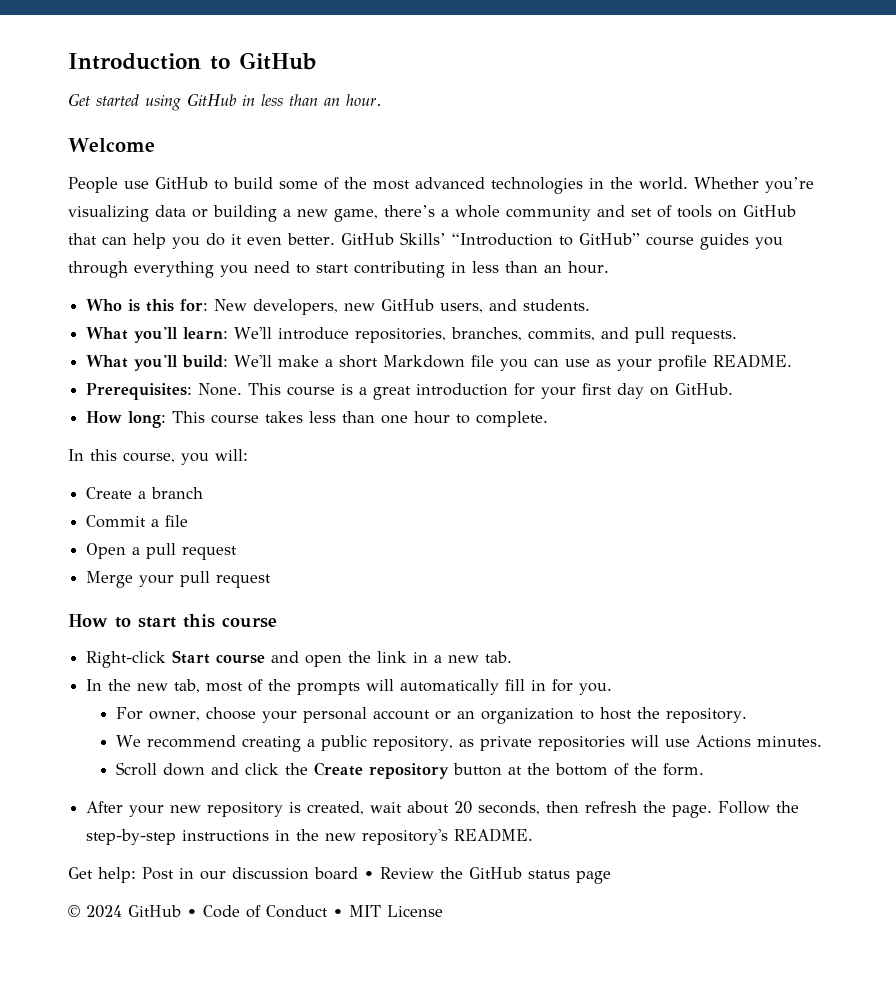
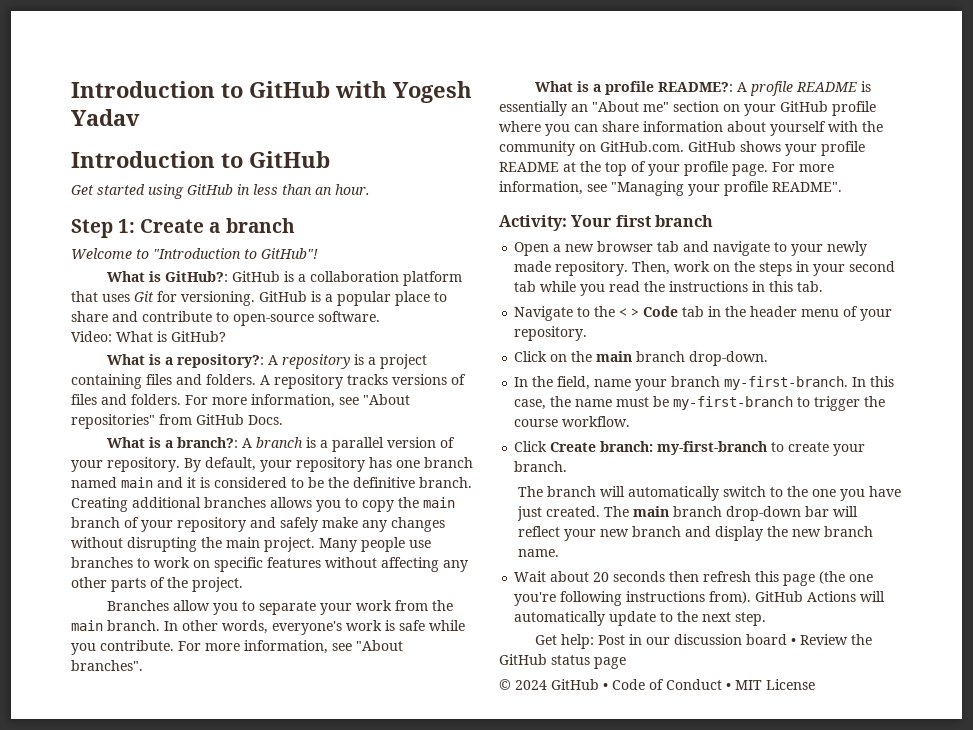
[68,52,316,70] Introduction to GitHub -> [71,81,472,103] [71,109,140,126] [71,151,330,168] Introduction to GitHub with Yogesh Yadav // Introduction to GitHub
[68,138,155,152] [68,177,814,194] [68,205,796,222] [68,232,783,250] [68,261,609,278] [86,299,591,315] [86,327,738,344] [86,354,793,371] [86,383,734,400] [86,411,549,428] [68,449,248,465] [86,487,204,499] [86,515,189,528] [86,543,238,560] [86,571,272,588] [68,614,277,628] [86,650,513,668] [86,679,613,695] [116,707,748,724] [116,735,823,752] [116,762,705,779] [86,801,403,817] Welcome // People use GitHub to build some of the most advanced technologies in the world. Whether you’re visualizing data or building a new game, there’s a whole community and set of tools on GitHub that can help you do it even better. GitHub Skills’ “Introduction to GitHub” course guides you through everything you need to start contributing in less than an hour. // Who is this for: New developers, new GitHub users, and students. // What you'll learn: We'll introduce repositories, branches, commits, and pull requests. // What you'll build: We'll make a short Markdown file you can use as your profile README. // Prerequisites: None. This course is a great introduction for your first day on GitHub. // How long: This course takes less than one hour to complete. // In this course, you will: // Create a branch // Commit a file // Open a pull request // Merge your pull request // How to start this course // Right-click Start course and open the link in a new tab. // In the new tab, most of the prompts will automatically fill in for you. // For owner, choose your personal account or an organization to host the repository. // We recommend creating a public repository, as private repositories will use Actions minutes. // Scroll down and click the Create repository button at the bottom of the form. // After your new repository is created, wait -> [71,218,295,238] [71,248,318,259] [106,271,462,286] [71,291,447,306] [71,311,380,326] [71,331,226,342] [106,354,427,369] [71,374,466,389] [71,394,410,408] [71,414,283,429] [106,437,455,452] [71,457,473,472] [71,477,472,488] [71,497,455,512] [71,517,445,532] [71,537,431,552] [71,557,468,572] [71,577,243,592] [106,600,453,615] [71,620,465,635] [71,640,403,655] [71,660,143,671] [534,81,871,96] [499,101,876,116] [499,121,883,136] [499,141,865,156] [499,161,834,176] [499,181,842,196] [499,215,713,231] [514,241,868,256] [514,261,896,276] [514,281,824,296] [514,306,893,321] [514,326,588,341] [514,351,769,366] [514,376,895,391] [514,396,886,411] [514,416,631,427] [514,441,866,456] [514,461,568,472] [518,486,902,501] [517,506,859,521] [518,526,874,541] [518,549,560,557] [514,571,547,582] Step 1: Create a branch // Welcome to "Introduction to GitHub"! // What is GitHub?: GitHub is a collaboration platform that uses Git for versioning. GitHub is a popular place to share and contribute to open-source software. // Video: What is GitHub? // What is a repository?: A repository is a project containing files and folders. A repository tracks versions of files and folders. For more information, see "About repositories" from GitHub Docs. // What is a branch?: A branch is a parallel version of your repository. By default, your repository has one branch named main and it is considered to be the definitive branch. Creating additional branches allows you to copy the main branch of your repository and safely make any changes without disrupting the main project. Many people use branches to work on specific features without affecting any other parts of the project. // Branches allow you to separate your work from the main branch. In other words, everyone's work is safe while you contribute. For more information, see "About branches". // What is a profile README?: A profile README is essentially an "About me" section on your GitHub profile where you can share information about yourself with the community on GitHub.com. GitHub shows your profile README at the top of your profile page. For more information, see "Managing your profile README". // Activity: Your first branch // Open a new browser tab and navigate to your newly made repository. Then, work on the steps in your second tab while you read the instructions in this tab. // Navigate to the < > Code tab in the header menu of your repository. // Click on the main branch drop-down. // In the field, name your branch my-first-branch. In this case, the name must be my-first-branch to trigger the course workflow. // Click Create branch: my-first-branch to create your branch. // The branch will automatically switch to the one you have just created. The main branch drop-down bar will reflect your new branch and display the new branch name. // Wait
[478,801,541,815] seconds, -> [613,571,666,582] seconds
[643,801,800,818] [86,828,534,845] the page. Follow the step-by-step instructions in the new repository's README. -> [755,571,874,586] [514,591,886,606] [514,611,767,626] this page (the one you're following instructions from). GitHub Actions will automatically update to the next step.

